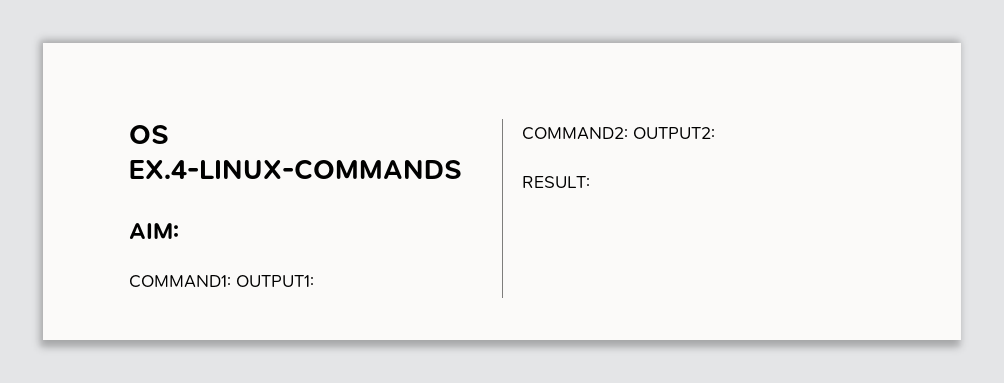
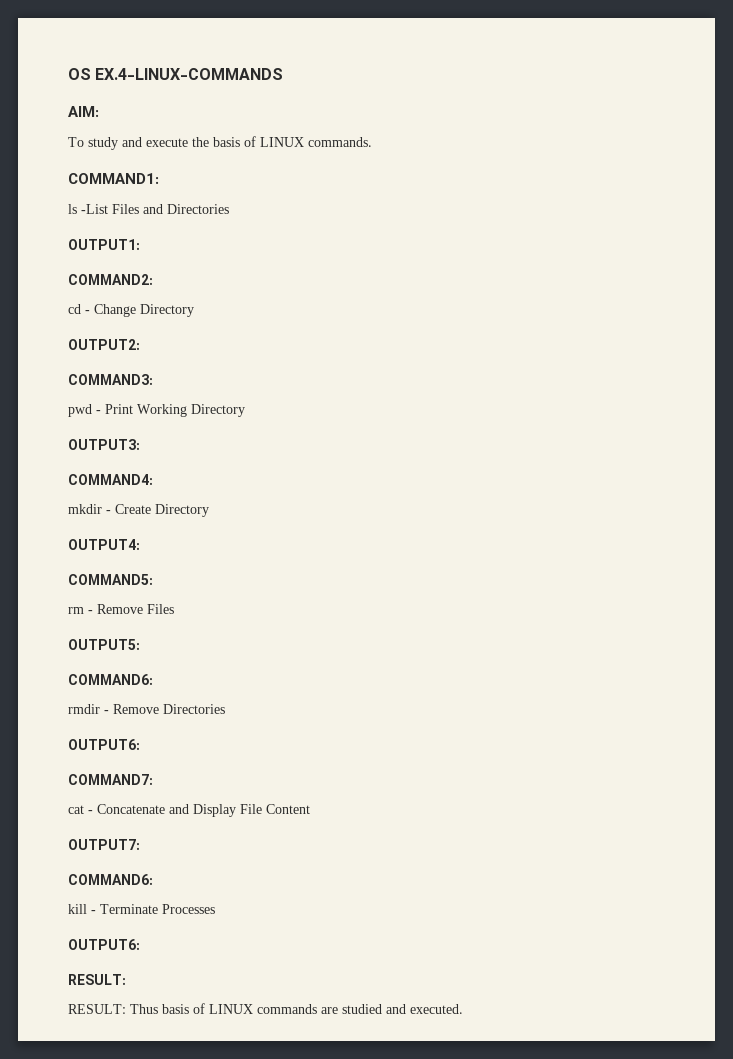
[129,275,314,288] [522,127,715,140] [522,176,590,188] COMMAND1: OUTPUT1: // COMMAND2: OUTPUT2: // RESULT: -> [68,136,372,150] [68,173,159,184] [68,204,229,214] [68,239,140,250] [68,274,153,285] [68,304,194,317] [68,339,140,350] [68,374,153,385] [68,404,245,417] [68,439,140,450] [68,474,153,485] [68,504,209,517] [68,539,140,550] [68,574,153,585] [68,604,174,614] [68,639,140,650] [68,674,153,685] [68,704,225,714] [68,739,140,750] [68,774,153,785] [68,804,310,817] [68,839,140,850] [68,874,153,885] [68,904,215,914] [68,939,140,950] [68,974,126,985] [68,1003,463,1014] To study and execute the basis of LINUX commands. // COMMAND1: // ls -List Files and Directories // OUTPUT1: // COMMAND2: // cd - Change Directory // OUTPUT2: // COMMAND3: // pwd - Print Working Directory // OUTPUT3: // COMMAND4: // mkdir - Create Directory // OUTPUT4: // COMMAND5: // rm - Remove Files // OUTPUT5: // COMMAND6: // rmdir - Remove Directories // OUTPUT6: // COMMAND7: // cat - Concatenate and Display File Content // OUTPUT7: // COMMAND6: // kill - Terminate Processes // OUTPUT6: // RESULT: // RESULT: Thus basis of LINUX commands are studied and executed.

